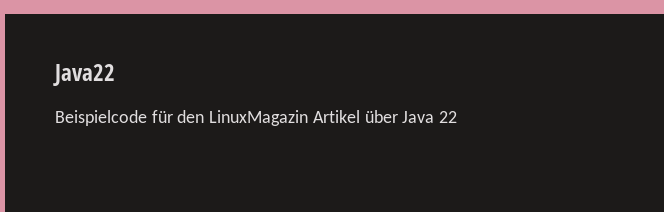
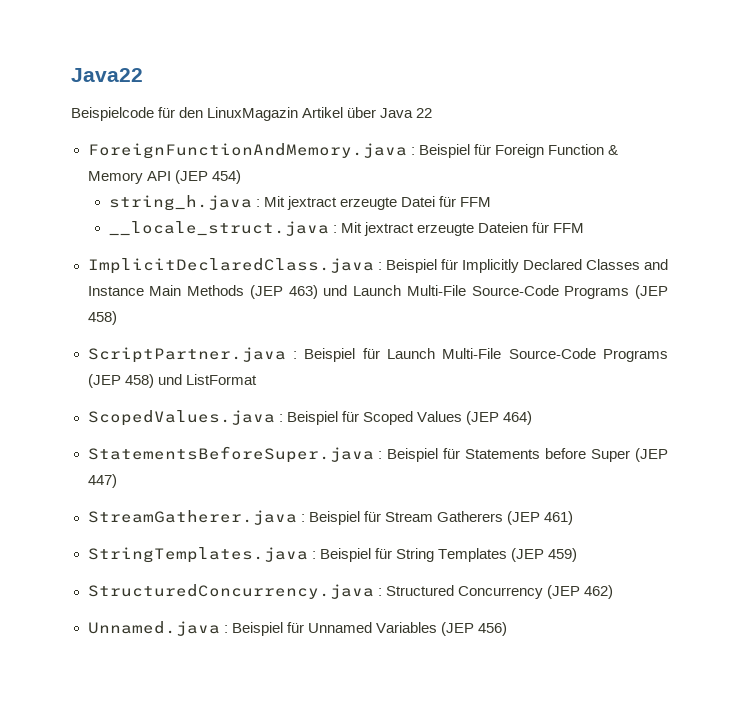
(458, 117) none -> [87,143,618,159] [87,170,241,184] [108,195,492,211] [108,221,585,236] [87,258,668,274] [87,285,668,299] [87,311,117,325] [87,347,668,363] [87,374,257,388] [87,410,532,426] [87,446,669,463] [87,474,117,488] [87,510,573,525] [87,547,577,563] [87,584,613,599] [87,621,507,636] // ForeignFunctionAndMemory.java : Beispiel für Foreign Function & Memory API (JEP 454) // string_h.java : Mit jextract erzeugte Datei für FFM // __locale_struct.java : Mit jextract erzeugte Dateien für FFM // ImplicitDeclaredClass.java : Beispiel für Implicitly Declared Classes and Instance Main Methods (JEP 463) und Launch Multi-File Source-Code Programs (JEP 458) // ScriptPartner.java : Beispiel für Launch Multi-File Source-Code Programs (JEP 458) und ListFormat // ScopedValues.java : Beispiel für Scoped Values (JEP 464) // StatementsBeforeSuper.java : Beispiel für Statements before Super (JEP 447) // StreamGatherer.java : Beispiel für Stream Gatherers (JEP 461) // StringTemplates.java : Beispiel für String Templates (JEP 459) // StructuredConcurrency.java : Structured Concurrency (JEP 462) // Unnamed.java : Beispiel für Unnamed Variables (JEP 456)

